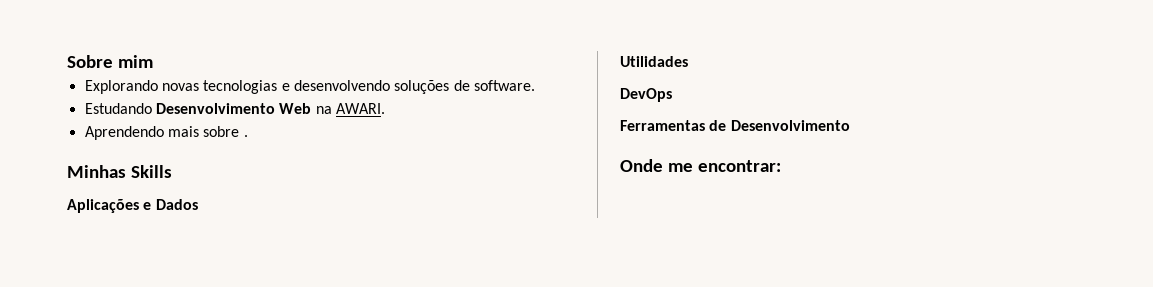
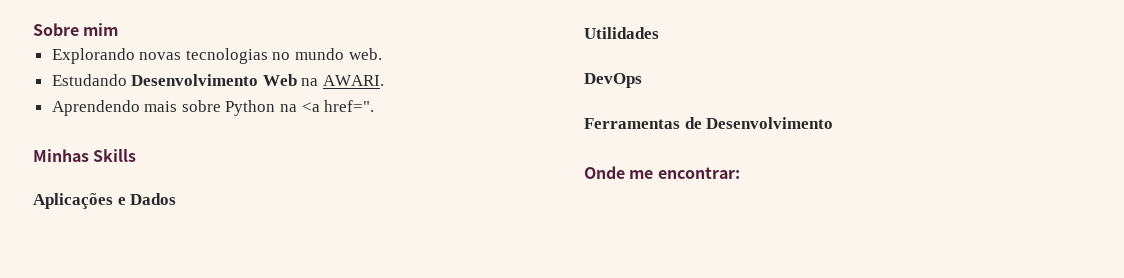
[281,80,535,94] e desenvolvendo soluções de software. -> [272,48,382,60] no mundo web.
[243,135,248,137] . -> [225,100,375,116] Python na <a href=".

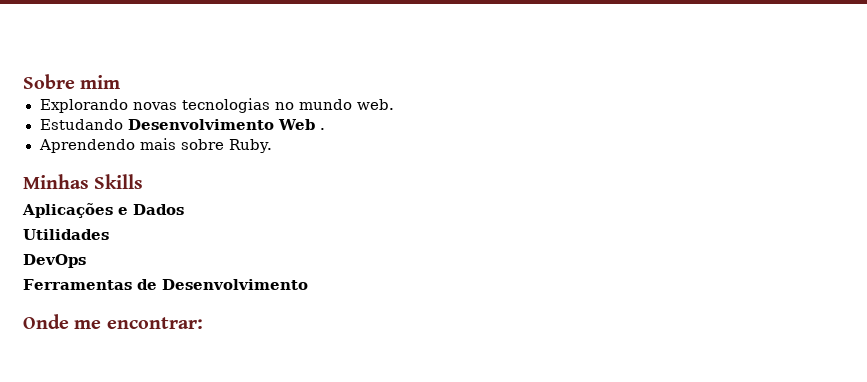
[301,75,385,86] na AWARI. -> [320,128,326,130] .
[225,100,375,116] Python na <a href=". -> [228,139,273,153] Ruby.

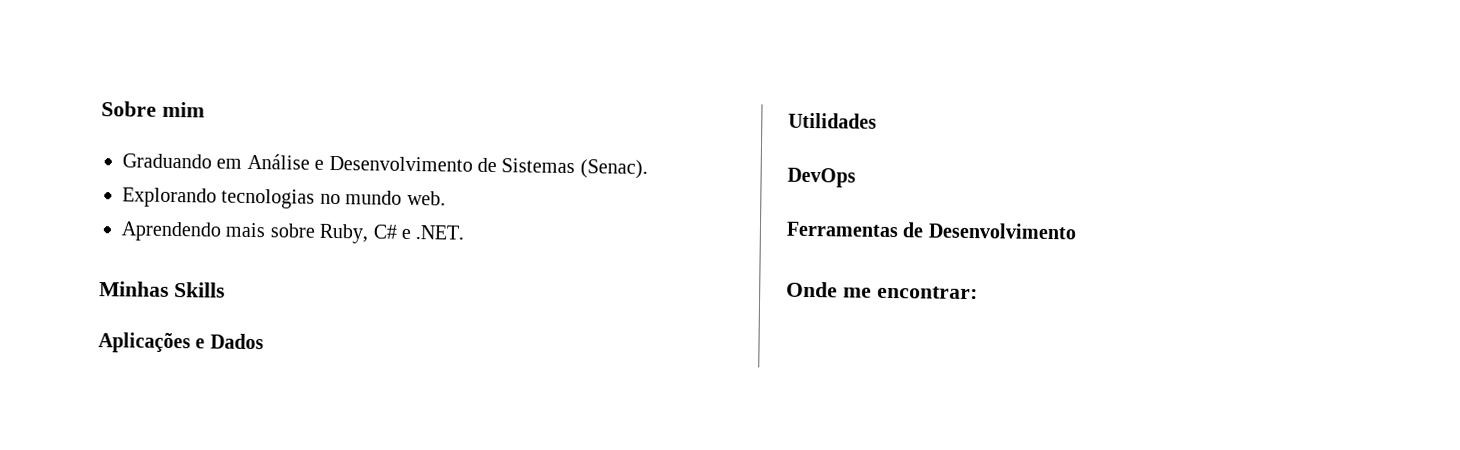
(121, 82) none -> [122,153,648,179] // Graduando em Análise e Desenvolvimento de Sistemas (Senac).
[132,102,177,110] novas -> (217, 197) none
[39,119,326,130] // Estudando Desenvolvimento Web . -> (446, 198) none
[228,139,273,153] Ruby. -> [319,223,465,244] Ruby, C# e .NET.

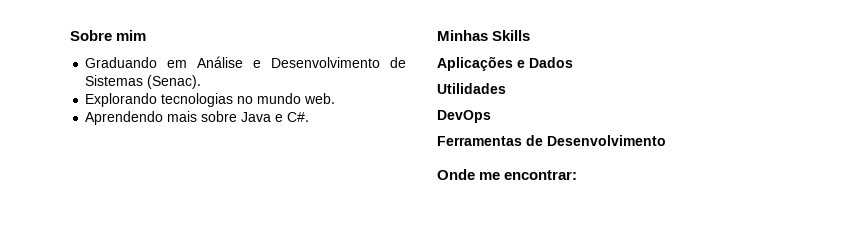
[319,223,465,244] Ruby, C# e .NET. -> [241,112,310,122] Java e C#.

